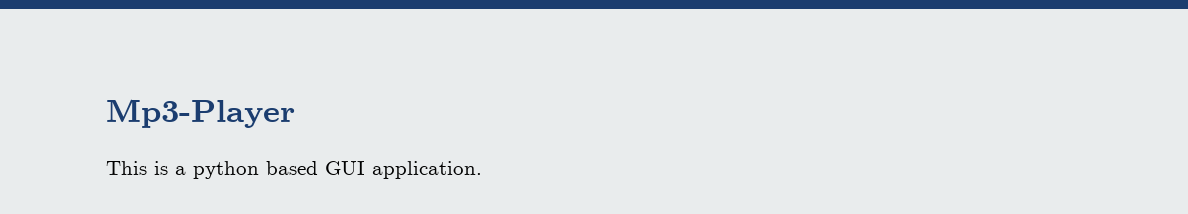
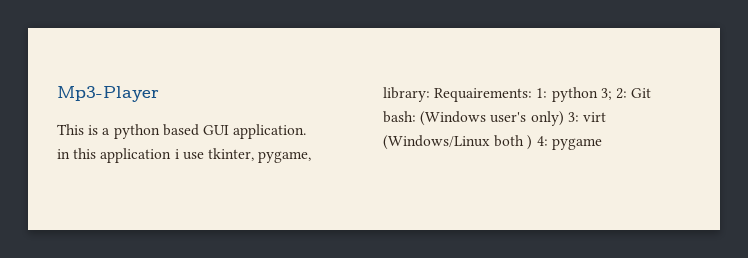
(482, 170) none -> [57,148,312,163] [383,87,652,102] [383,111,606,126] [383,135,602,150] // in this application i use tkinter, pygame, library: Requairements: 1: python 3; 2: Git bash: (Windows user's only) 3: virt (Windows/Linux both ) 4: pygame

